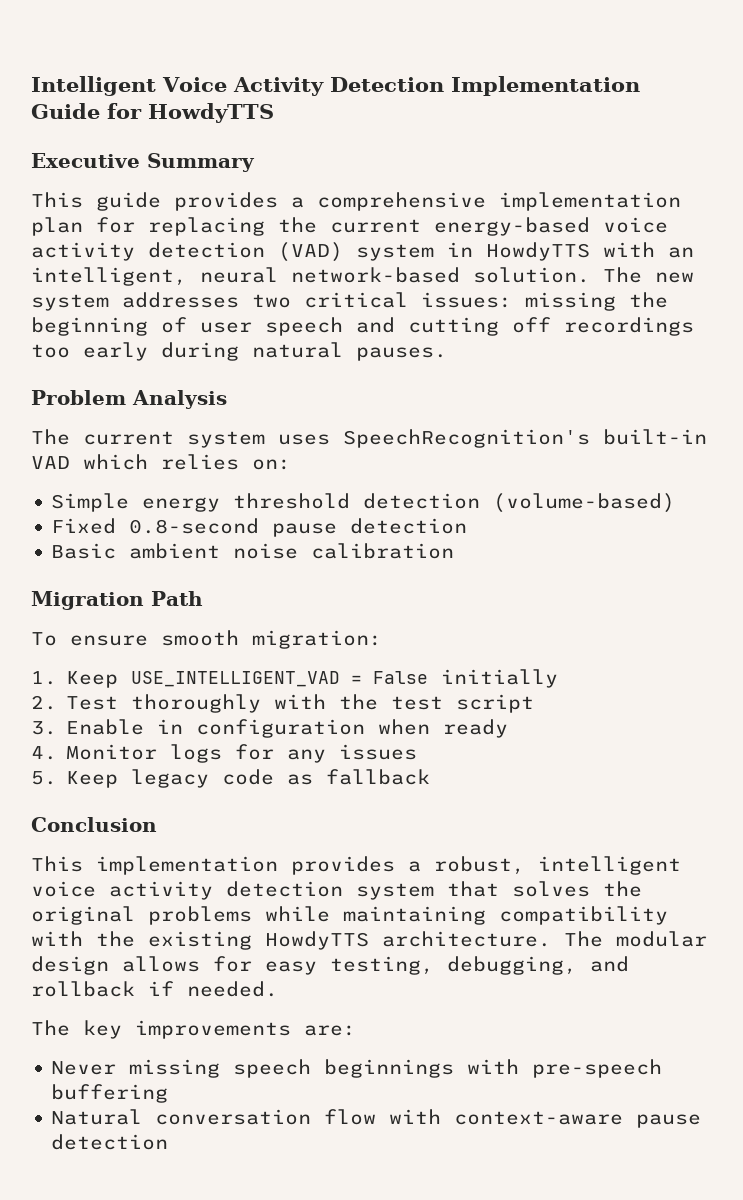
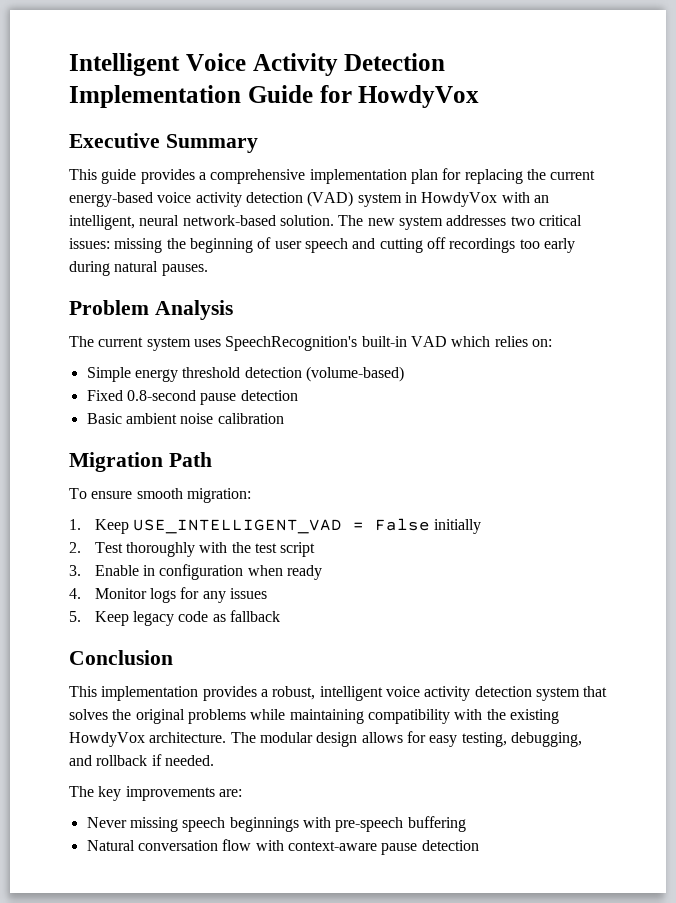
[148,103,274,123] HowdyTTS -> [358,85,480,108] HowdyVox
[486,242,590,261] HowdyTTS -> [421,192,498,207] HowdyVox
[265,931,369,950] HowdyTTS -> [69,732,145,747] HowdyVox

